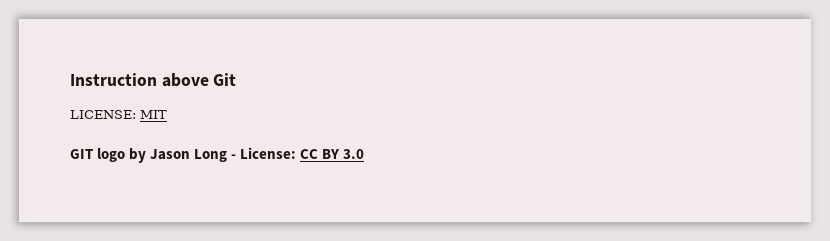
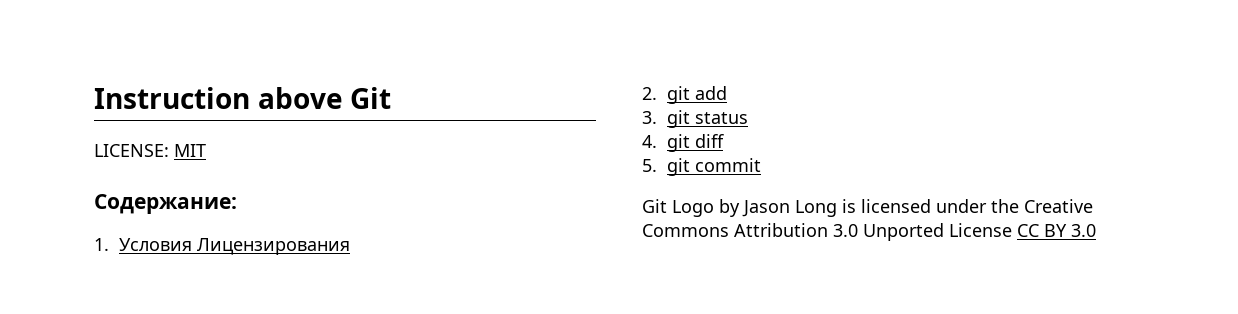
[70,147,297,163] GIT logo by Jason Long - License: -> [94,194,237,214] [94,238,350,255] [642,86,727,104] [642,110,748,128] [642,134,724,152] [642,158,761,176] [642,199,1093,217] [642,223,1012,241] Содержание: // 1. Условия Лицензирования // 2. git add // 3. git status // 4. git diff // 5. git commit // Git Logo by Jason Long is licensed under the Creative Commons Attribution 3.0 Unported License

